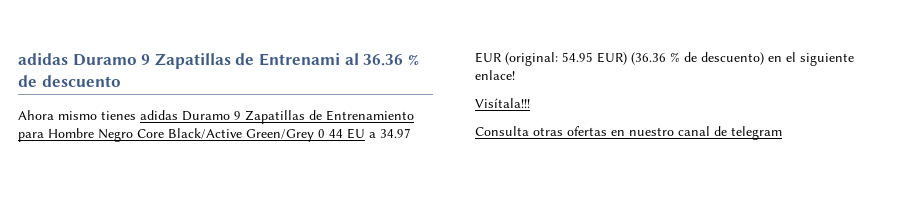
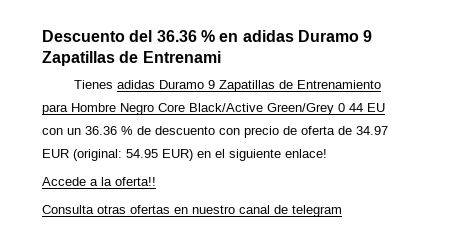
(18, 59) none -> [42,30,239,42] Descuento del 36.36 % en
[344,53,419,66] [18,75,121,87] [18,110,136,120] al 36.36 % de descuento // Ahora mismo tienes -> [73,80,113,89] // Tienes
[369,132,376,138] a -> [42,126,352,138] con un 36.36 % de descuento con precio de oferta de
[631,52,764,65] (36.36 % de descuento) -> (193, 155) none
[475,98,530,108] Visítala!!! -> [42,177,156,186] Accede a la oferta!!

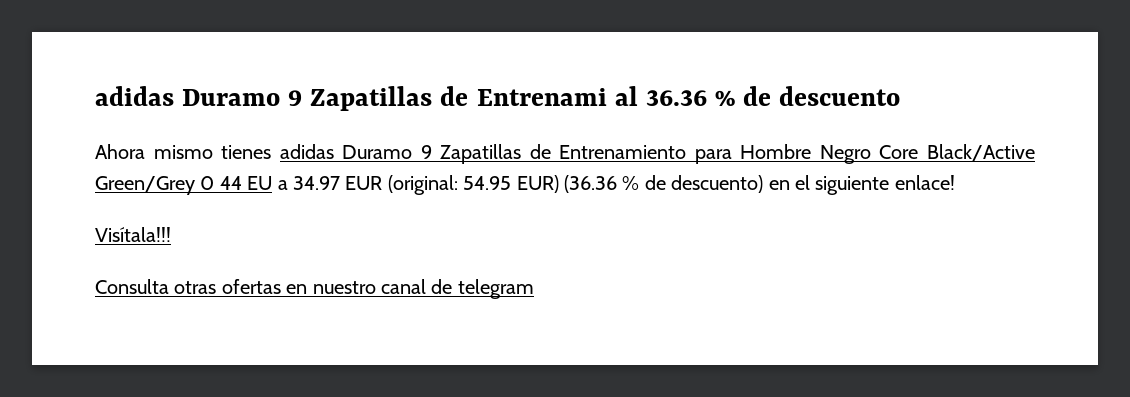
[42,30,239,42] Descuento del 36.36 % en -> (95, 96) none
[73,80,113,89] // Tienes -> [614,86,901,106] [95,144,272,159] al 36.36 % de descuento // Ahora mismo tienes
[42,126,352,138] con un 36.36 % de descuento con precio de oferta de -> [277,180,288,190] a
(193, 155) none -> [563,175,764,193] (36.36 % de descuento)
[42,177,156,186] Accede a la oferta!! -> [95,227,171,242] Visítala!!!

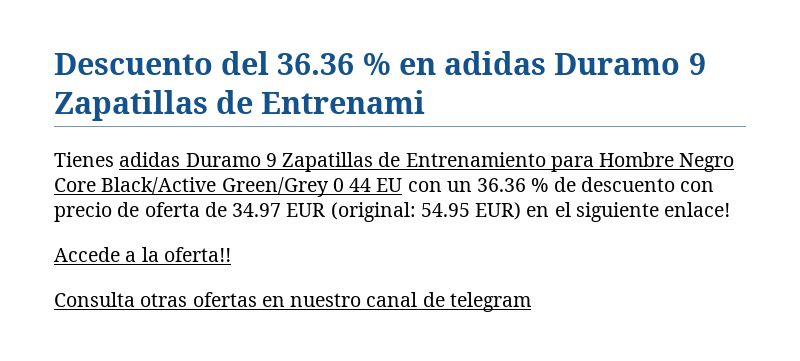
(95, 96) none -> [54,51,436,75] Descuento del 36.36 % en
[614,86,901,106] [95,144,272,159] al 36.36 % de descuento // Ahora mismo tienes -> [54,152,114,167] // Tienes
[277,180,288,190] a -> [407,177,715,192] [54,202,227,222] con un 36.36 % de descuento con precio de oferta de
[563,175,764,193] (36.36 % de descuento) -> (522, 211) none
[95,227,171,242] Visítala!!! -> [54,247,231,262] Accede a la oferta!!

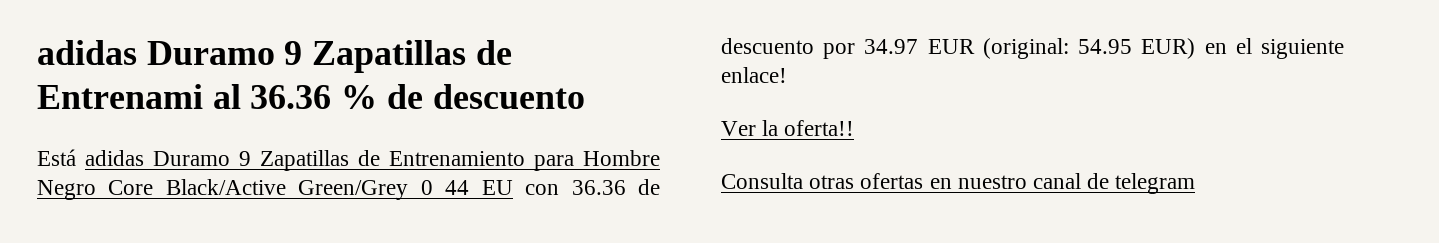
[54,51,436,75] Descuento del 36.36 % en -> (37, 52) none
[54,152,114,167] // Tienes -> [212,84,585,109] [37,149,76,166] al 36.36 % de descuento // Está
[446,177,715,192] [54,202,227,222] un 36.36 % de descuento con precio de oferta de -> [571,179,660,195] [721,38,856,59] 36.36 de descuento por
[54,247,137,262] Accede a -> [721,121,756,136] Ver

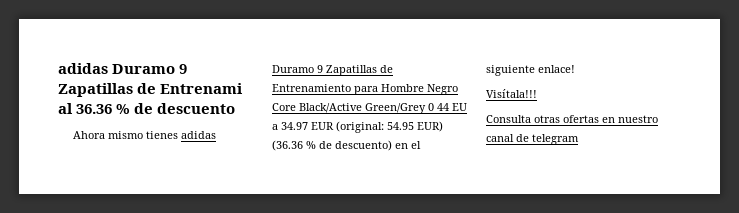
[37,149,76,166] Está -> [72,131,178,139] Ahora mismo tienes
[525,179,660,195] [721,38,856,59] con 36.36 de descuento por -> [272,124,278,130] a
(1196, 48) none -> [272,140,392,151] (36.36 % de descuento)
[721,120,855,136] Ver la oferta!! -> [486,89,537,98] Visítala!!!

